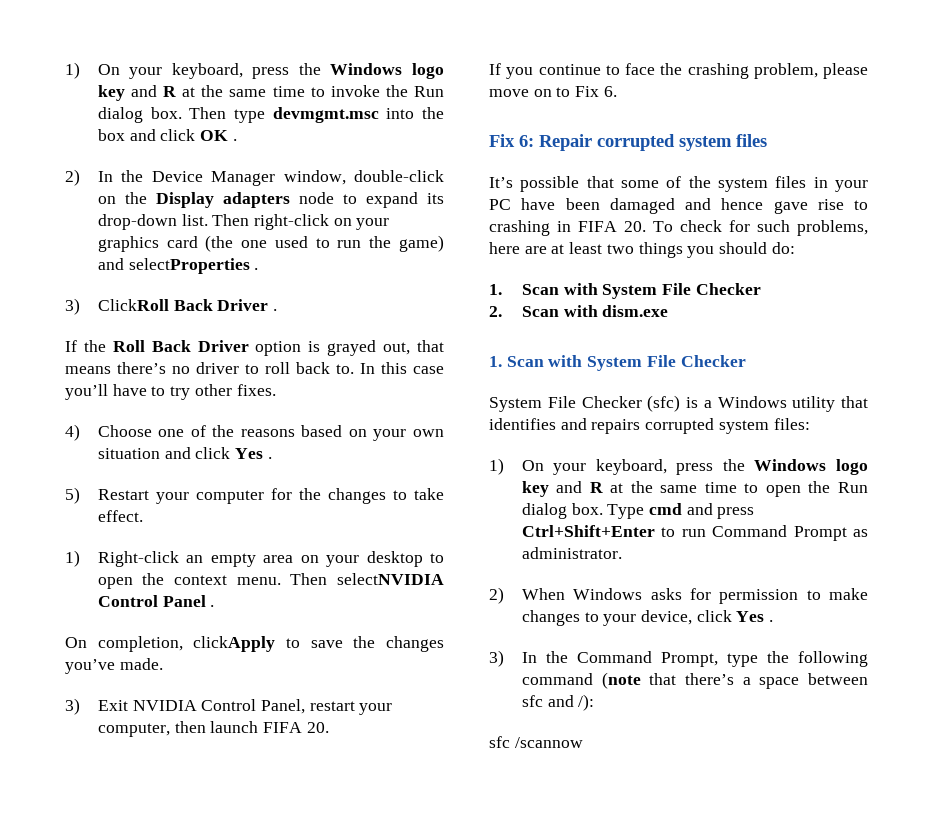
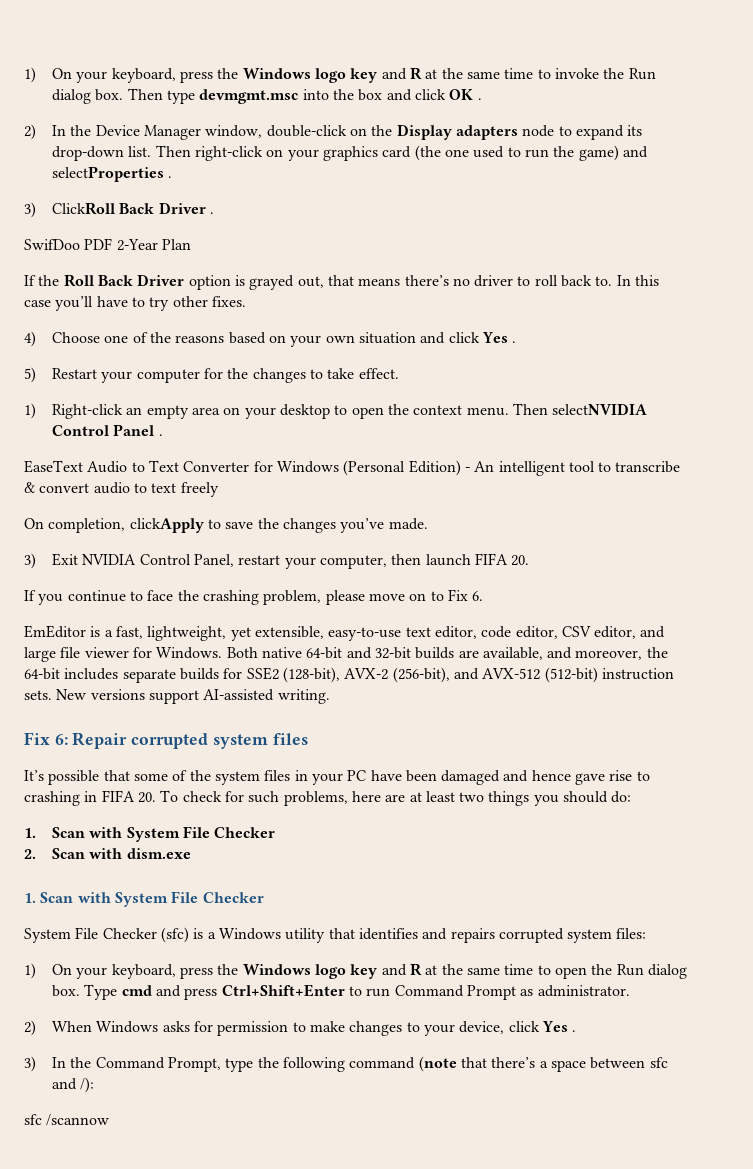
(277, 310) none -> [24,238,191,251] // SwifDoo PDF 2-Year Plan
(215, 606) none -> [24,460,681,476] [24,482,219,497] // EaseText Audio to Text Converter for Windows (Personal Edition) - An intelligent tool to transcribe & convert audio to text freely
(617, 91) none -> [24,625,666,641] [24,647,668,662] [24,667,674,683] [24,689,330,704] // EmEditor is a fast, lightweight, yet extensible, easy-to-use text editor, code editor, CSV editor, and large file viewer for Windows. Both native 64-bit and 32-bit builds are available, and moreover, the 64-bit includes separate builds for SSE2 (128-bit), AVX-2 (256-bit), and AVX-512 (512-bit) instruction sets. New versions support AI-assisted writing.

